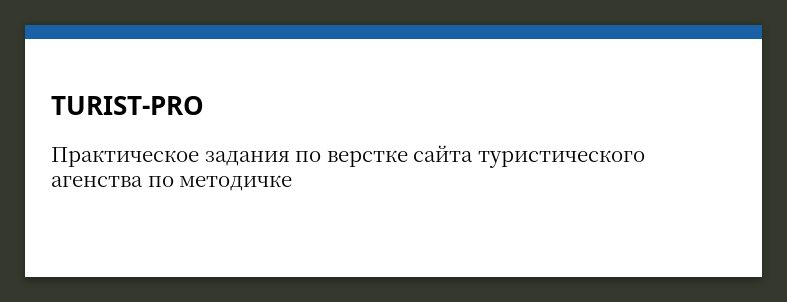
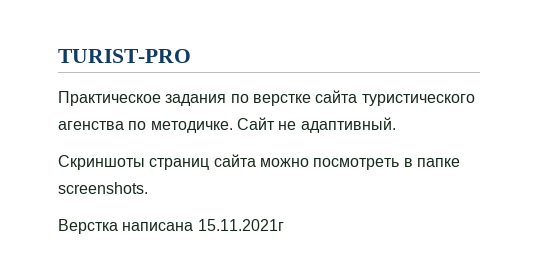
[179,175,293,191] методичке -> [150,117,396,133] [58,154,460,170] [58,182,148,194] [58,219,284,234] методичке. Сайт не адаптивный. // Скриншоты страниц сайта можно посмотреть в папке screenshots. // Верстка написана 15.11.2021г

